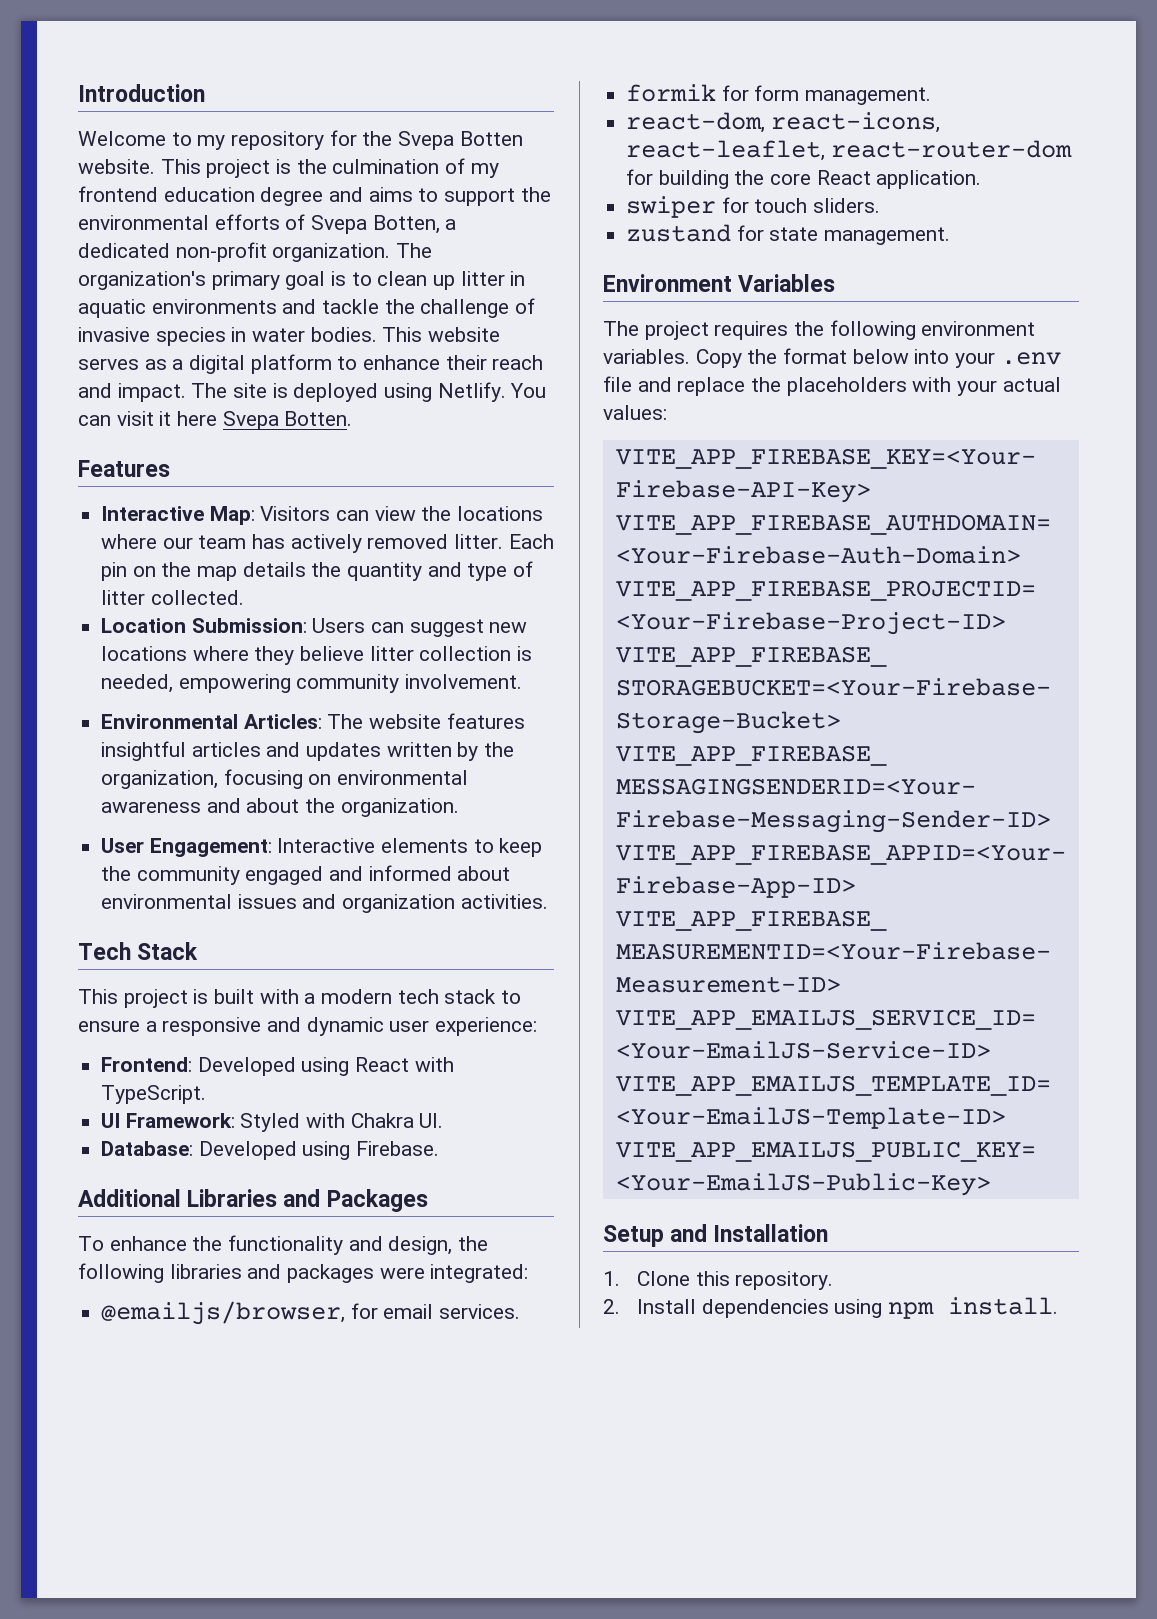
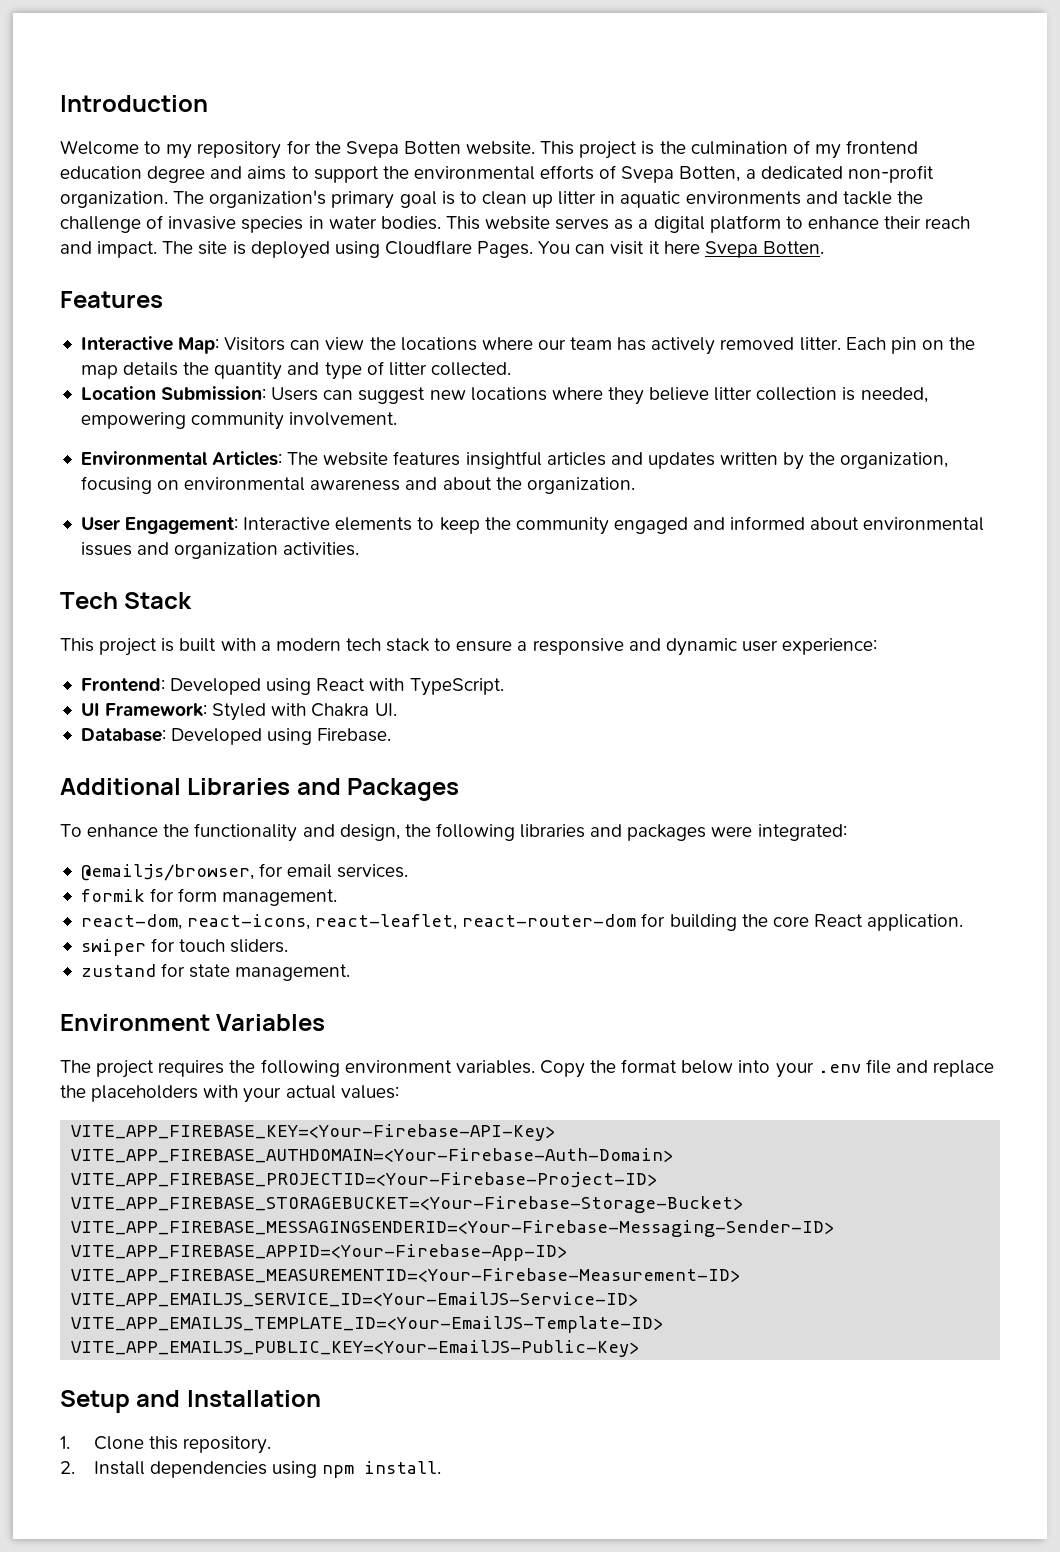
[437,382,506,402] Netlify. -> [384,240,534,258] Cloudflare Pages.

